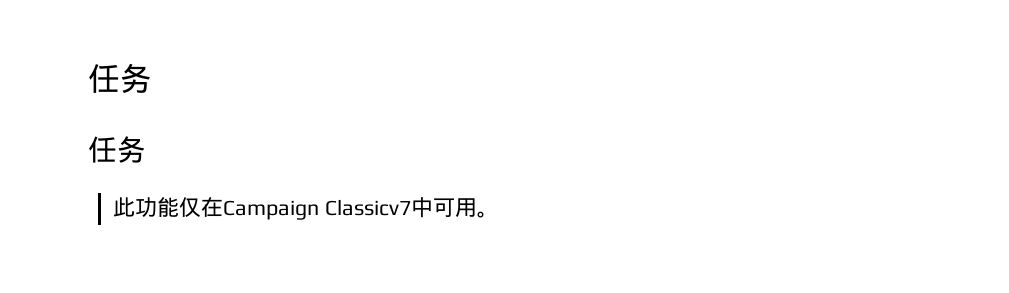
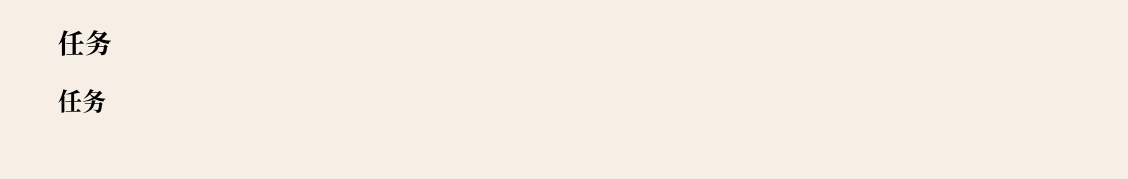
[113,197,500,220] // 此功能仅在Campaign Classicv7中可用。 -> (106, 101) none

